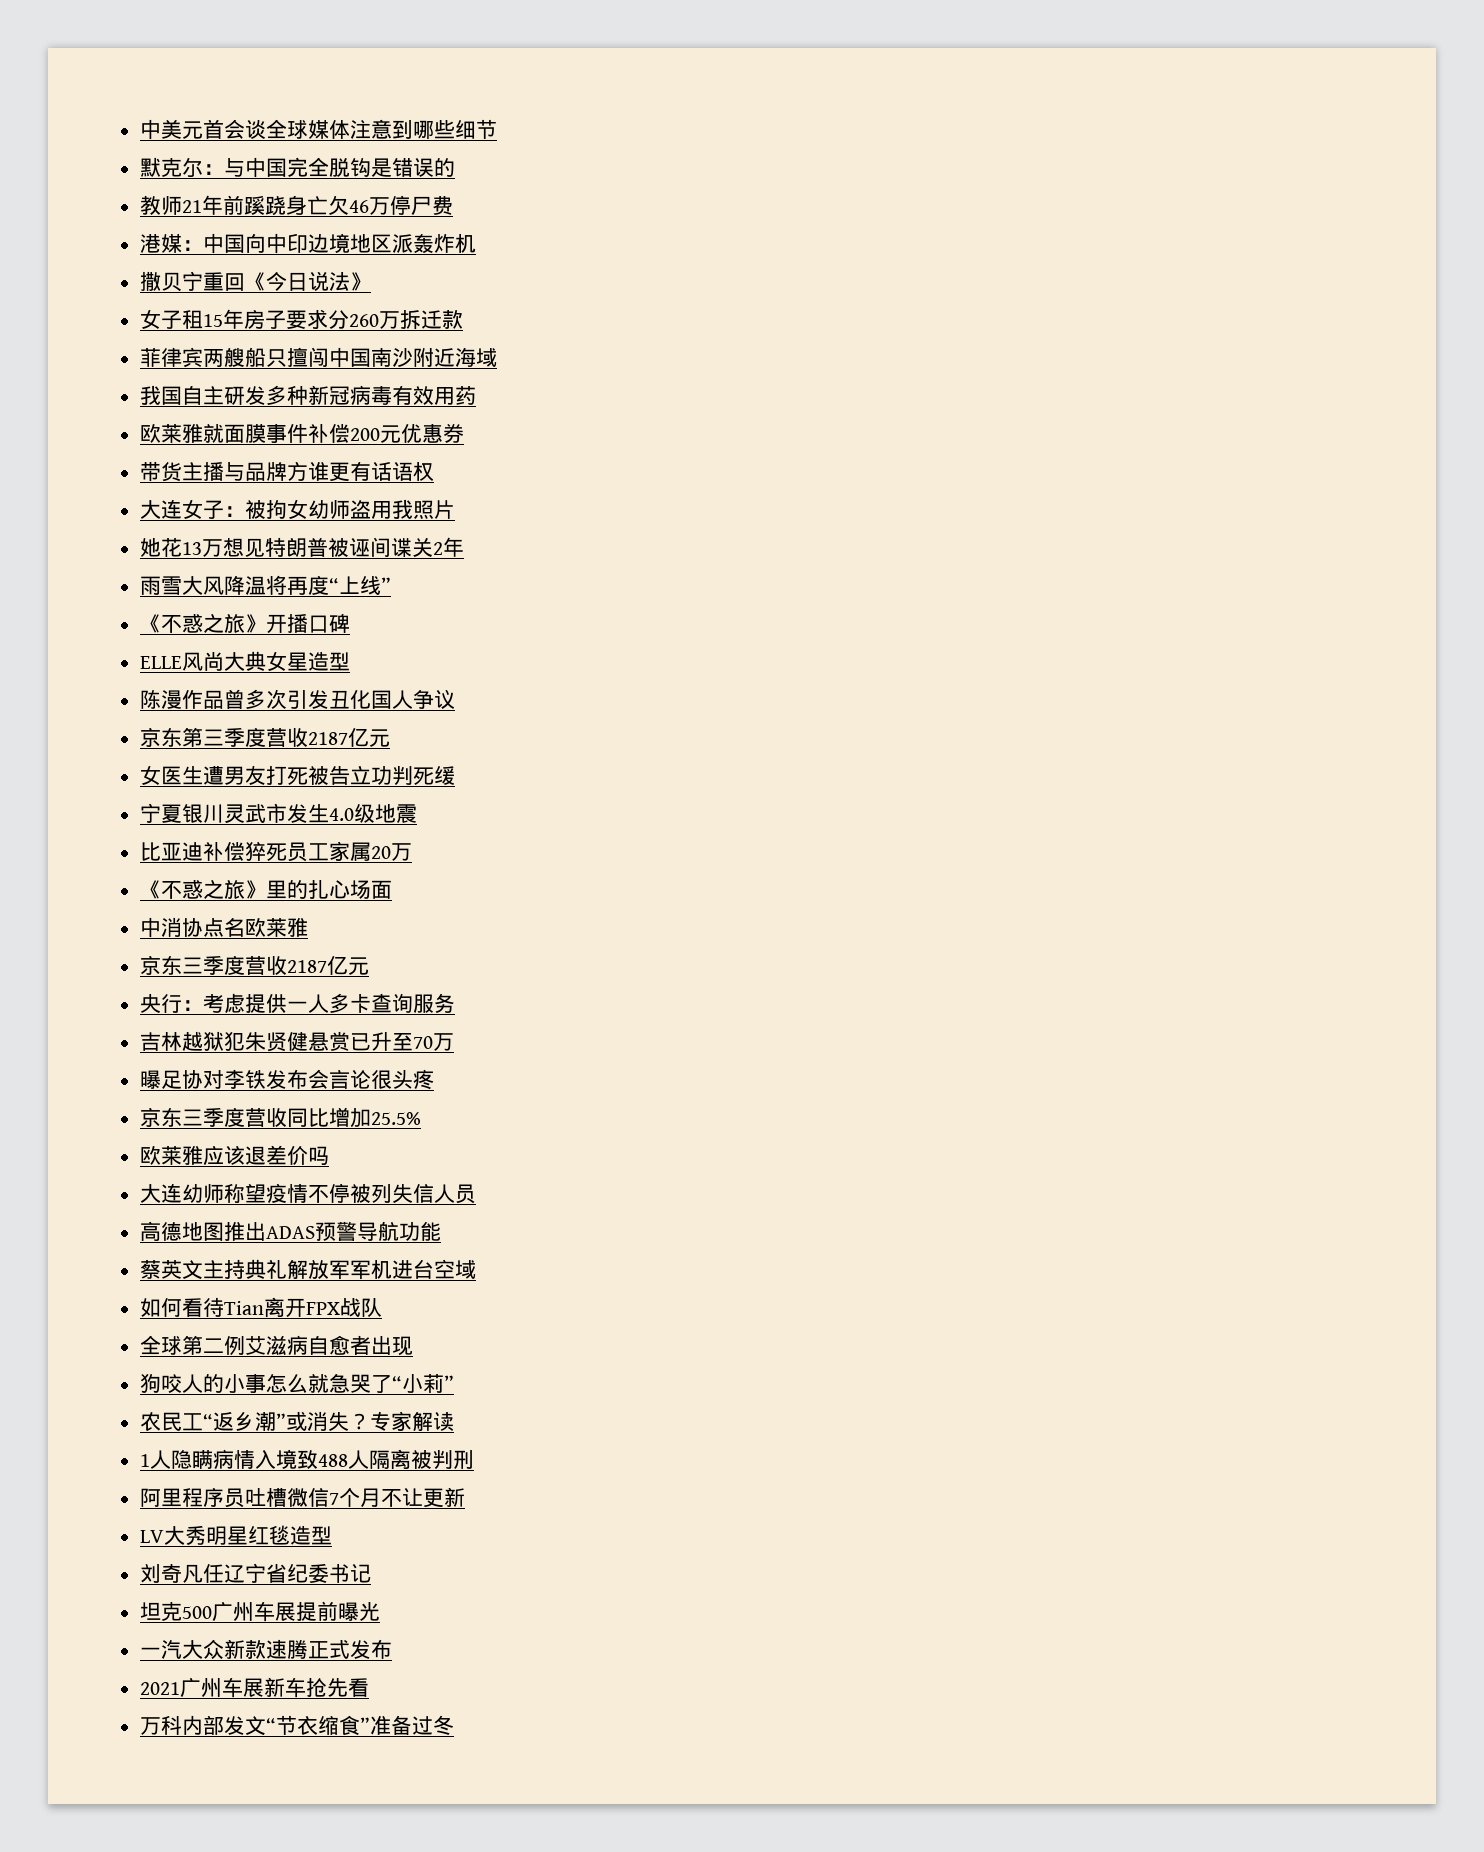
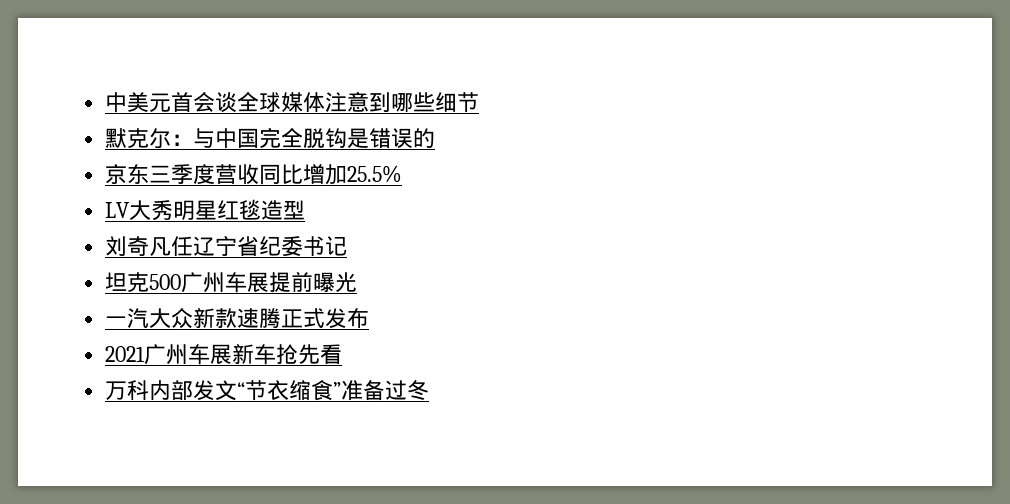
[140,195,454,216] [140,233,477,254] [140,271,372,292] [140,309,464,330] [140,347,498,368] [140,385,477,405] [140,423,465,443] [140,461,435,482] [140,499,456,519] [140,537,465,557] [140,575,392,595] [140,613,351,634] [140,651,351,671] [140,689,456,709] [140,727,391,747] [140,765,456,785] [140,803,418,823] [140,841,413,862] [140,880,393,899] [140,917,309,938] [140,955,370,975] [140,993,456,1014] [140,1031,455,1052] [140,1069,435,1090] // 教师21年前蹊跷身亡欠46万停尸费 // 港媒：中国向中印边境地区派轰炸机 // 撒贝宁重回《今日说法》 // 女子租15年房子要求分260万拆迁款 // 菲律宾两艘船只擅闯中国南沙附近海域 // 我国自主研发多种新冠病毒有效用药 // 欧莱雅就面膜事件补偿200元优惠券 // 带货主播与品牌方谁更有话语权 // 大连女子：被拘女幼师盗用我照片 // 她花13万想见特朗普被诬间谍关2年 // 雨雪大风降温将再度“上线” // 《不惑之旅》开播口碑 // ELLE风尚大典女星造型 // 陈漫作品曾多次引发丑化国人争议 // 京东第三季度营收2187亿元 // 女医生遭男友打死被告立功判死缓 // 宁夏银川灵武市发生4.0级地震 // 比亚迪补偿猝死员工家属20万 // 《不惑之旅》里的扎心场面 // 中消协点名欧莱雅 // 京东三季度营收2187亿元 // 央行：考虑提供一人多卡查询服务 // 吉林越狱犯朱贤健悬赏已升至70万 // 曝足协对李铁发布会言论很头疼 -> (436, 138) none
[140,1145,330,1165] [140,1183,477,1204] [140,1221,442,1241] [140,1259,477,1280] [140,1297,383,1318] [140,1335,414,1356] [140,1373,455,1393] [140,1411,455,1432] [140,1449,475,1470] [140,1487,466,1508] // 欧莱雅应该退差价吗 // 大连幼师称望疫情不停被列失信人员 // 高德地图推出ADAS预警导航功能 // 蔡英文主持典礼解放军军机进台空域 // 如何看待Tian离开FPX战队 // 全球第二例艾滋病自愈者出现 // 狗咬人的小事怎么就急哭了“小莉” // 农民工“返乡潮”或消失？专家解读 // 1人隐瞒病情入境致488人隔离被判刑 // 阿里程序员吐槽微信7个月不让更新 -> (403, 174) none

